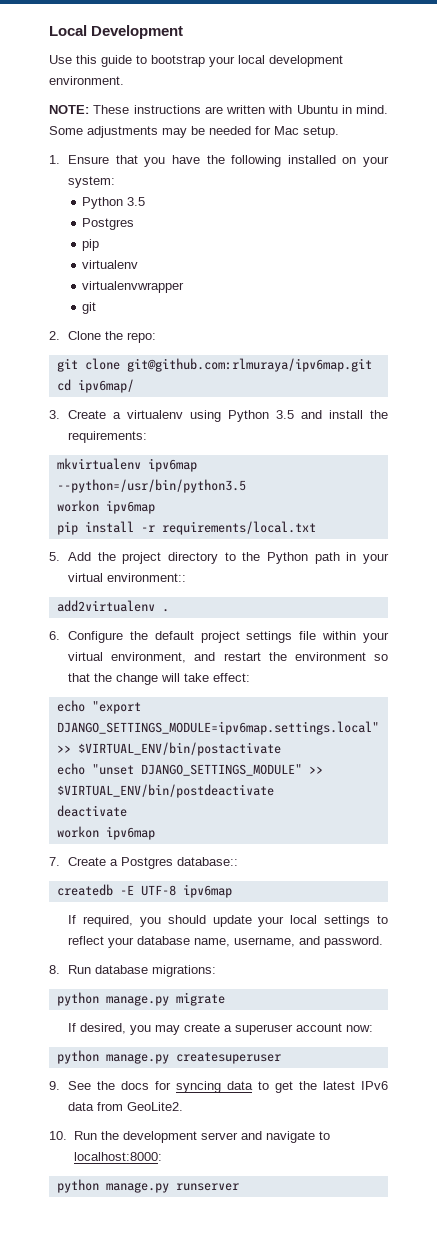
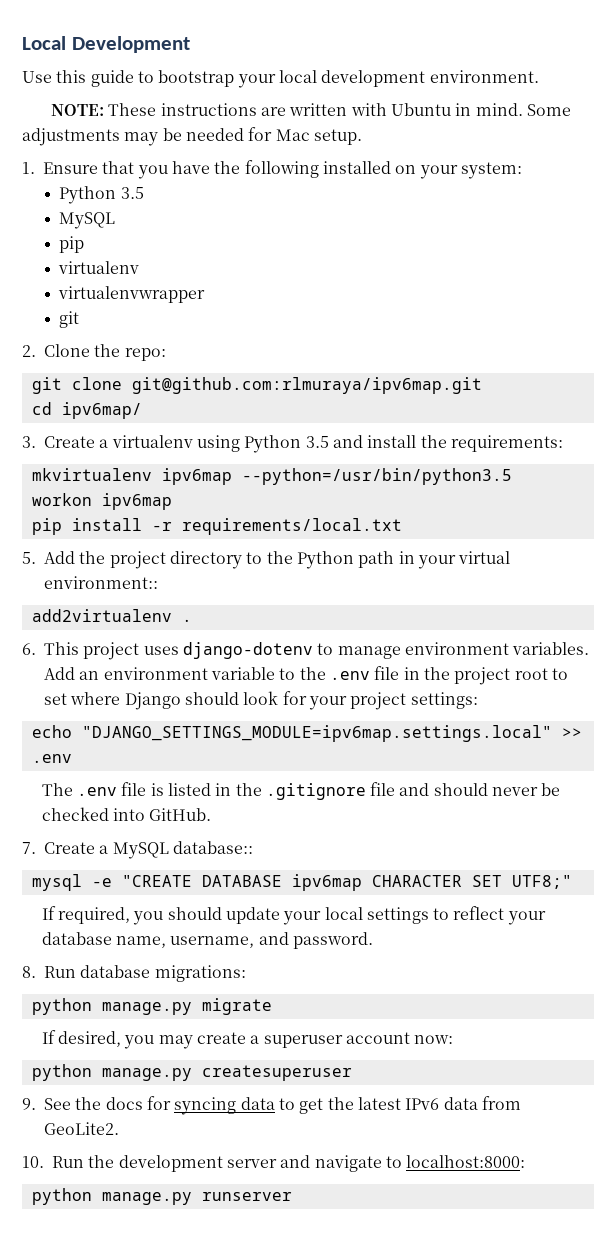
[82,218,135,230] Postgres -> [59,212,116,229] MySQL
[67,631,389,643] [67,652,388,663] [67,673,250,685] [56,700,141,714] [56,721,379,735] [56,742,281,756] [56,763,323,776] [56,784,274,798] [56,805,127,817] [56,826,155,840] Configure the default project settings file within your virtual environment, and restart the environment so that the change will take effect: // echo "export DJANGO_SETTINGS_MODULE=ipv6map.settings.local" >> $VIRTUAL_ENV/bin/postactivate // echo "unset DJANGO_SETTINGS_MODULE" >> $VIRTUAL_ENV/bin/postdeactivate // deactivate // workon ipv6map -> [44,642,590,660] [44,666,568,685] [44,691,478,710] [31,725,582,742] [31,754,72,763] [41,782,561,800] [41,807,212,821] This project uses django-dotenv to manage environment variables. Add an environment variable to the .env file in the project root to set where Django should look for your project settings: // echo "DJANGO_SETTINGS_MODULE=ipv6map.settings.local" >> .env // The .env file is listed in the .gitignore file and should never be checked into GitHub.
[120,857,173,869] Postgres -> [112,842,169,859] MySQL
[56,884,232,898] createdb -E UTF-8 ipv6map -> [31,874,572,891] mysql -e "CREATE DATABASE ipv6map CHARACTER SET UTF8;"

